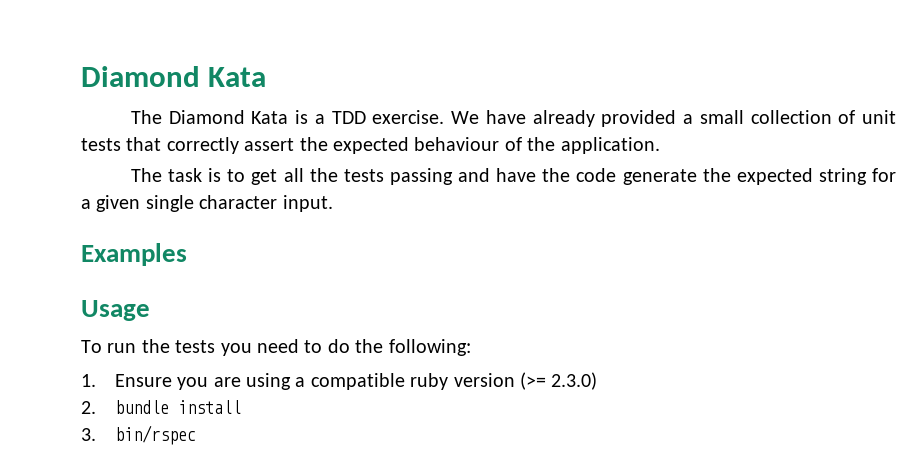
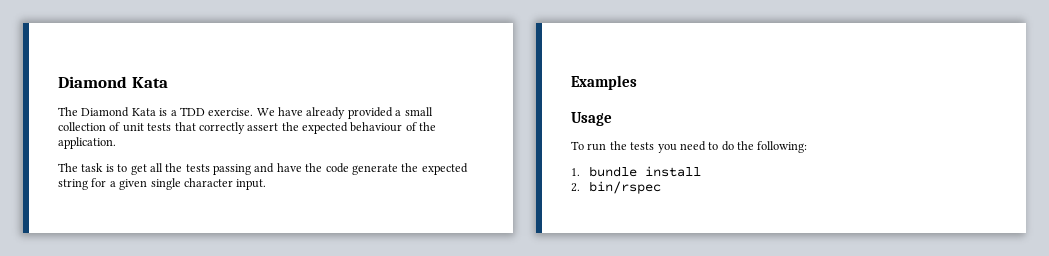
[114,372,598,390] [81,401,96,414] Ensure you are using a compatible ruby version (>= 2.3.0) // 2. -> (580, 172) none
[81,428,96,441] 3. -> [571,183,580,192] 2.

